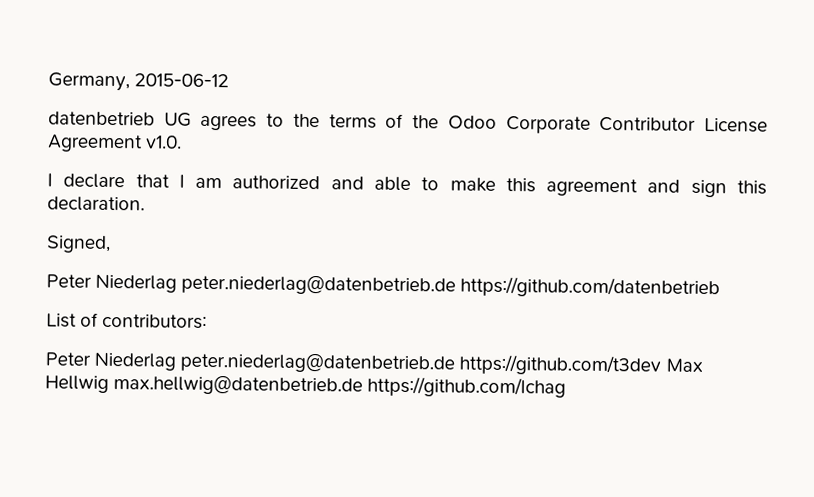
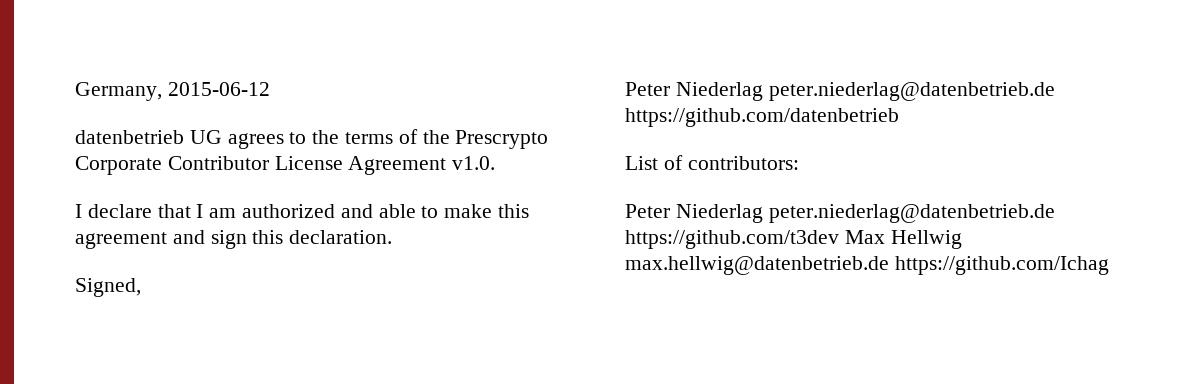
[447,115,497,129] Odoo -> [455,130,549,149] Prescrypto

